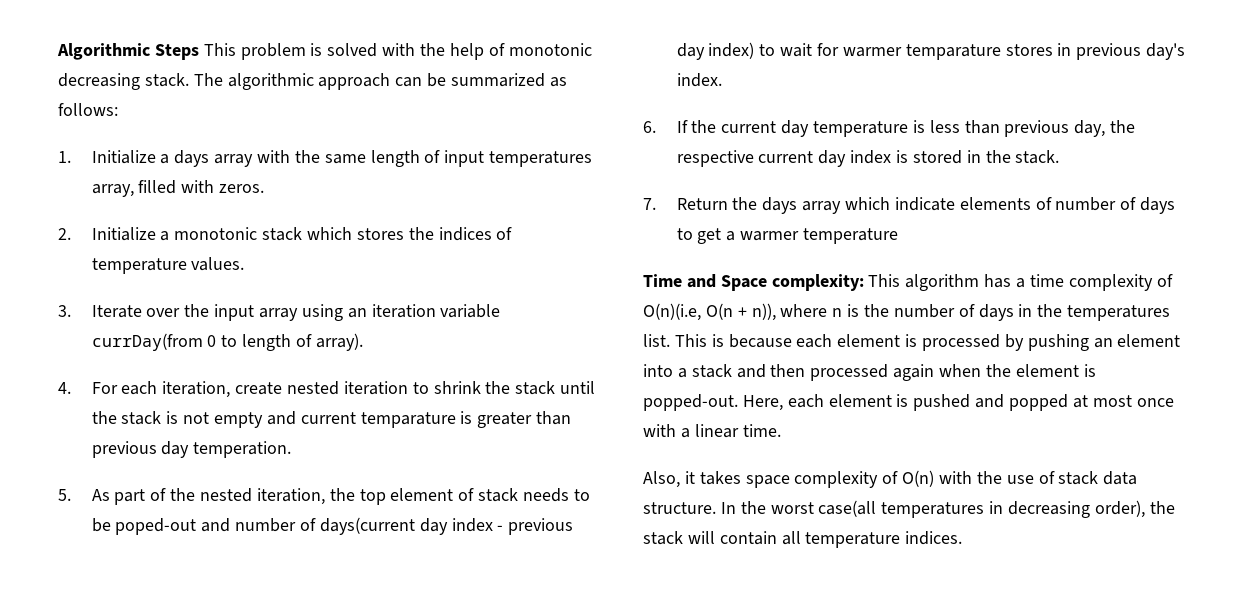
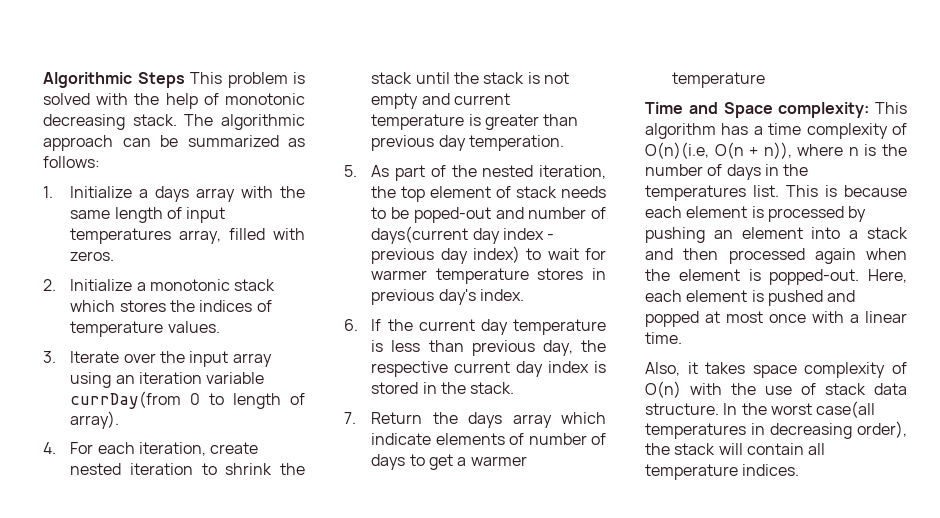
[360,412,456,428] temparature -> [371,114,465,130] temperature
[905,44,1001,60] temparature -> [435,268,529,284] temperature

